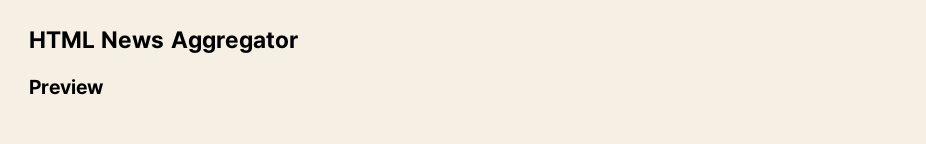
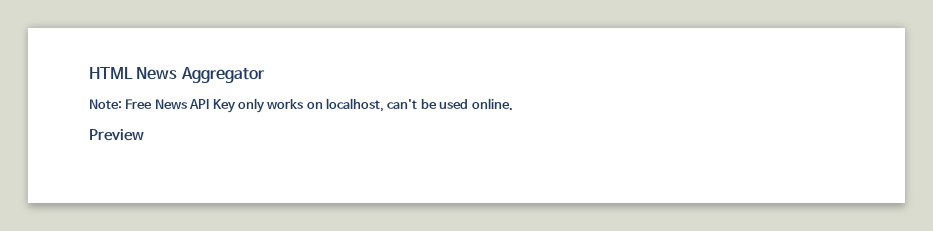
(298, 42) none -> [89,98,513,113] // Note: Free News API Key only works on localhost, can't be used online.

